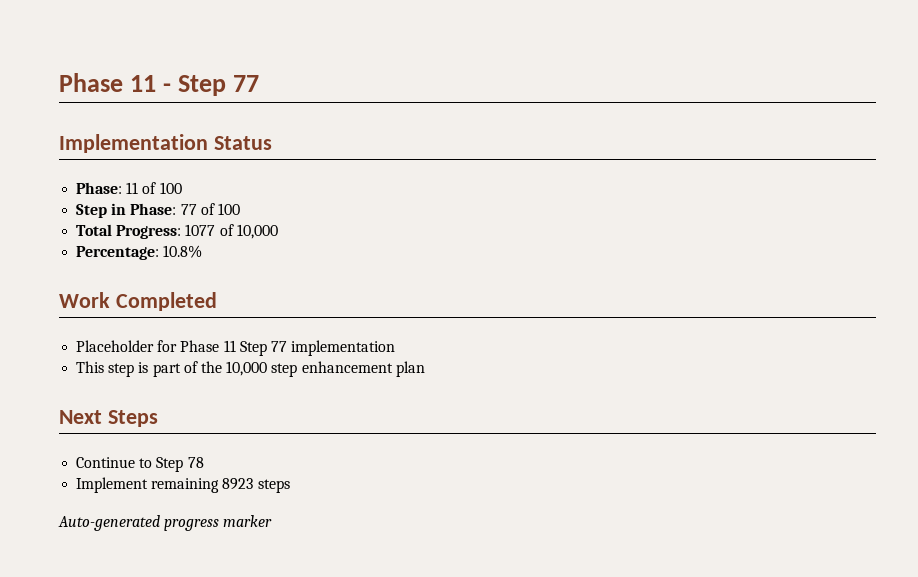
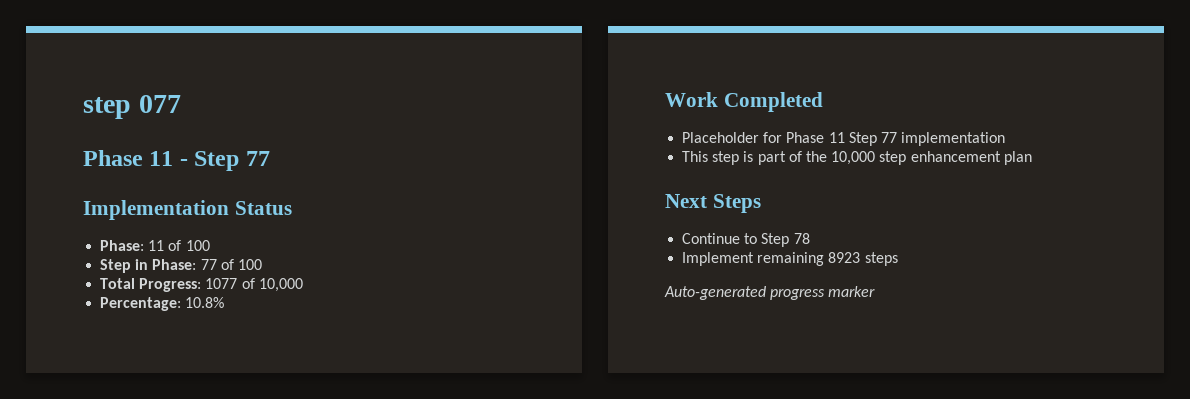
(59, 82) none -> [83,95,181,119] step 077 //

